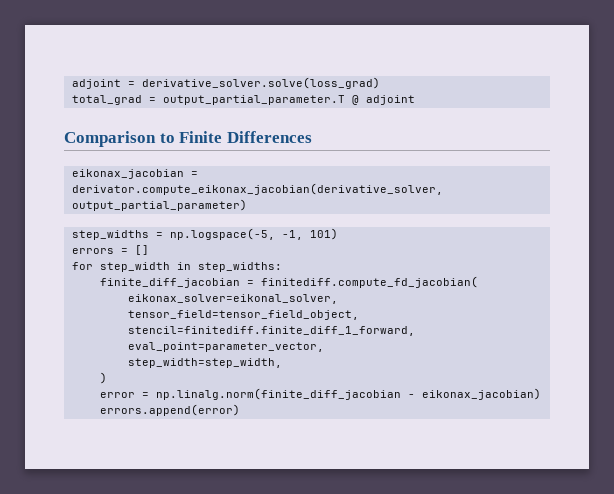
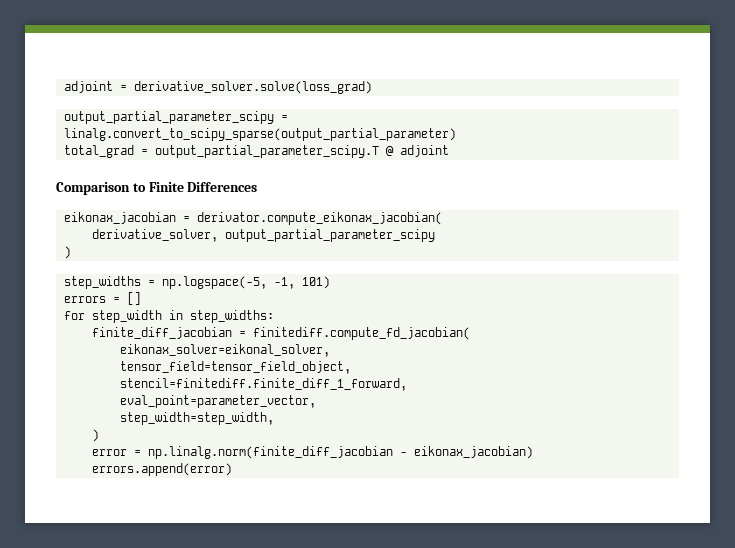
(380, 83) none -> [63,111,288,124] [63,128,456,141] // output_partial_parameter_scipy = linalg.convert_to_scipy_sparse(output_partial_parameter)
[162,95,345,105] output_partial_parameter.T -> [154,145,379,158] output_partial_parameter_scipy.T
[71,183,443,195] [71,199,247,211] derivator.compute_eikonax_jacobian(derivative_solver, output_partial_parameter) -> [196,212,442,225] [91,229,435,242] [63,246,71,259] derivator.compute_eikonax_jacobian( // derivative_solver, output_partial_parameter_scipy // )

